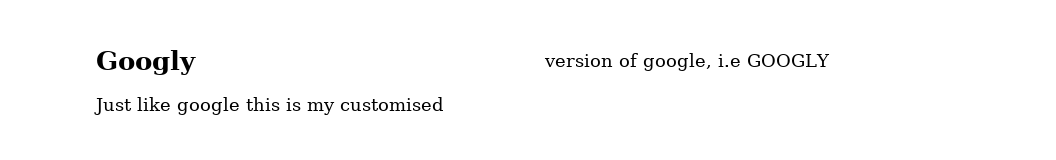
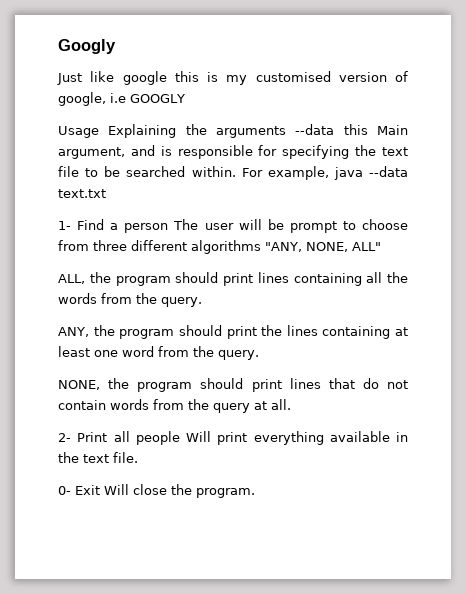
(830, 60) none -> [58,124,408,138] [58,145,408,159] [58,166,408,180] [58,189,106,198] [58,219,408,233] [58,240,381,254] [58,272,408,286] [58,293,202,307] [58,325,408,339] [58,346,259,360] [58,378,408,392] [58,399,291,413] [58,431,408,445] [58,452,138,463] [58,484,255,498] // Usage Explaining the arguments --data this Main argument, and is responsible for specifying the text file to be searched within. For example, java --data text.txt // 1- Find a person The user will be prompt to choose from three different algorithms "ANY, NONE, ALL" // ALL, the program should print lines containing all the words from the query. // ANY, the program should print the lines containing at least one word from the query. // NONE, the program should print lines that do not contain words from the query at all. // 2- Print all people Will print everything available in the text file. // 0- Exit Will close the program.

